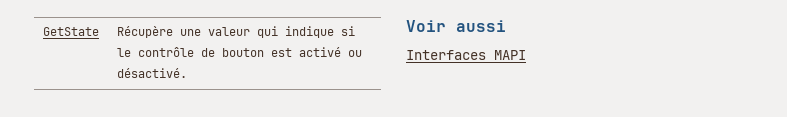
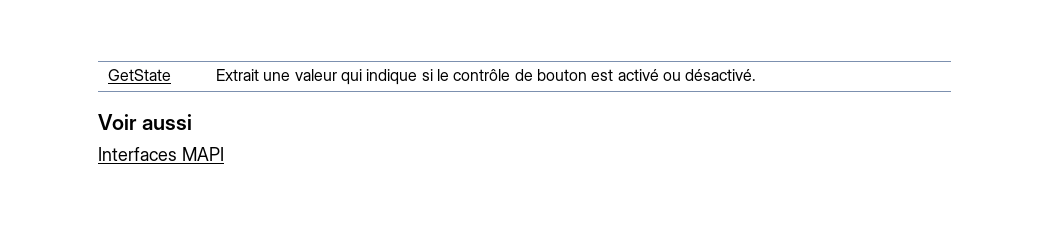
[116,26,173,38] Récupère -> [216,69,260,81] Extrait

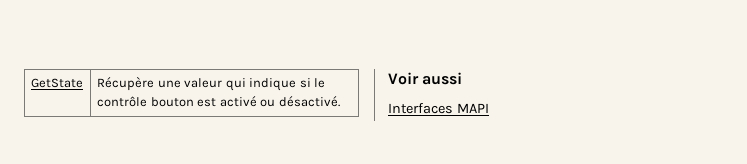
[216,69,260,81] Extrait -> [96,77,154,91] Récupère
[514,69,533,81] de -> (147, 101) none

